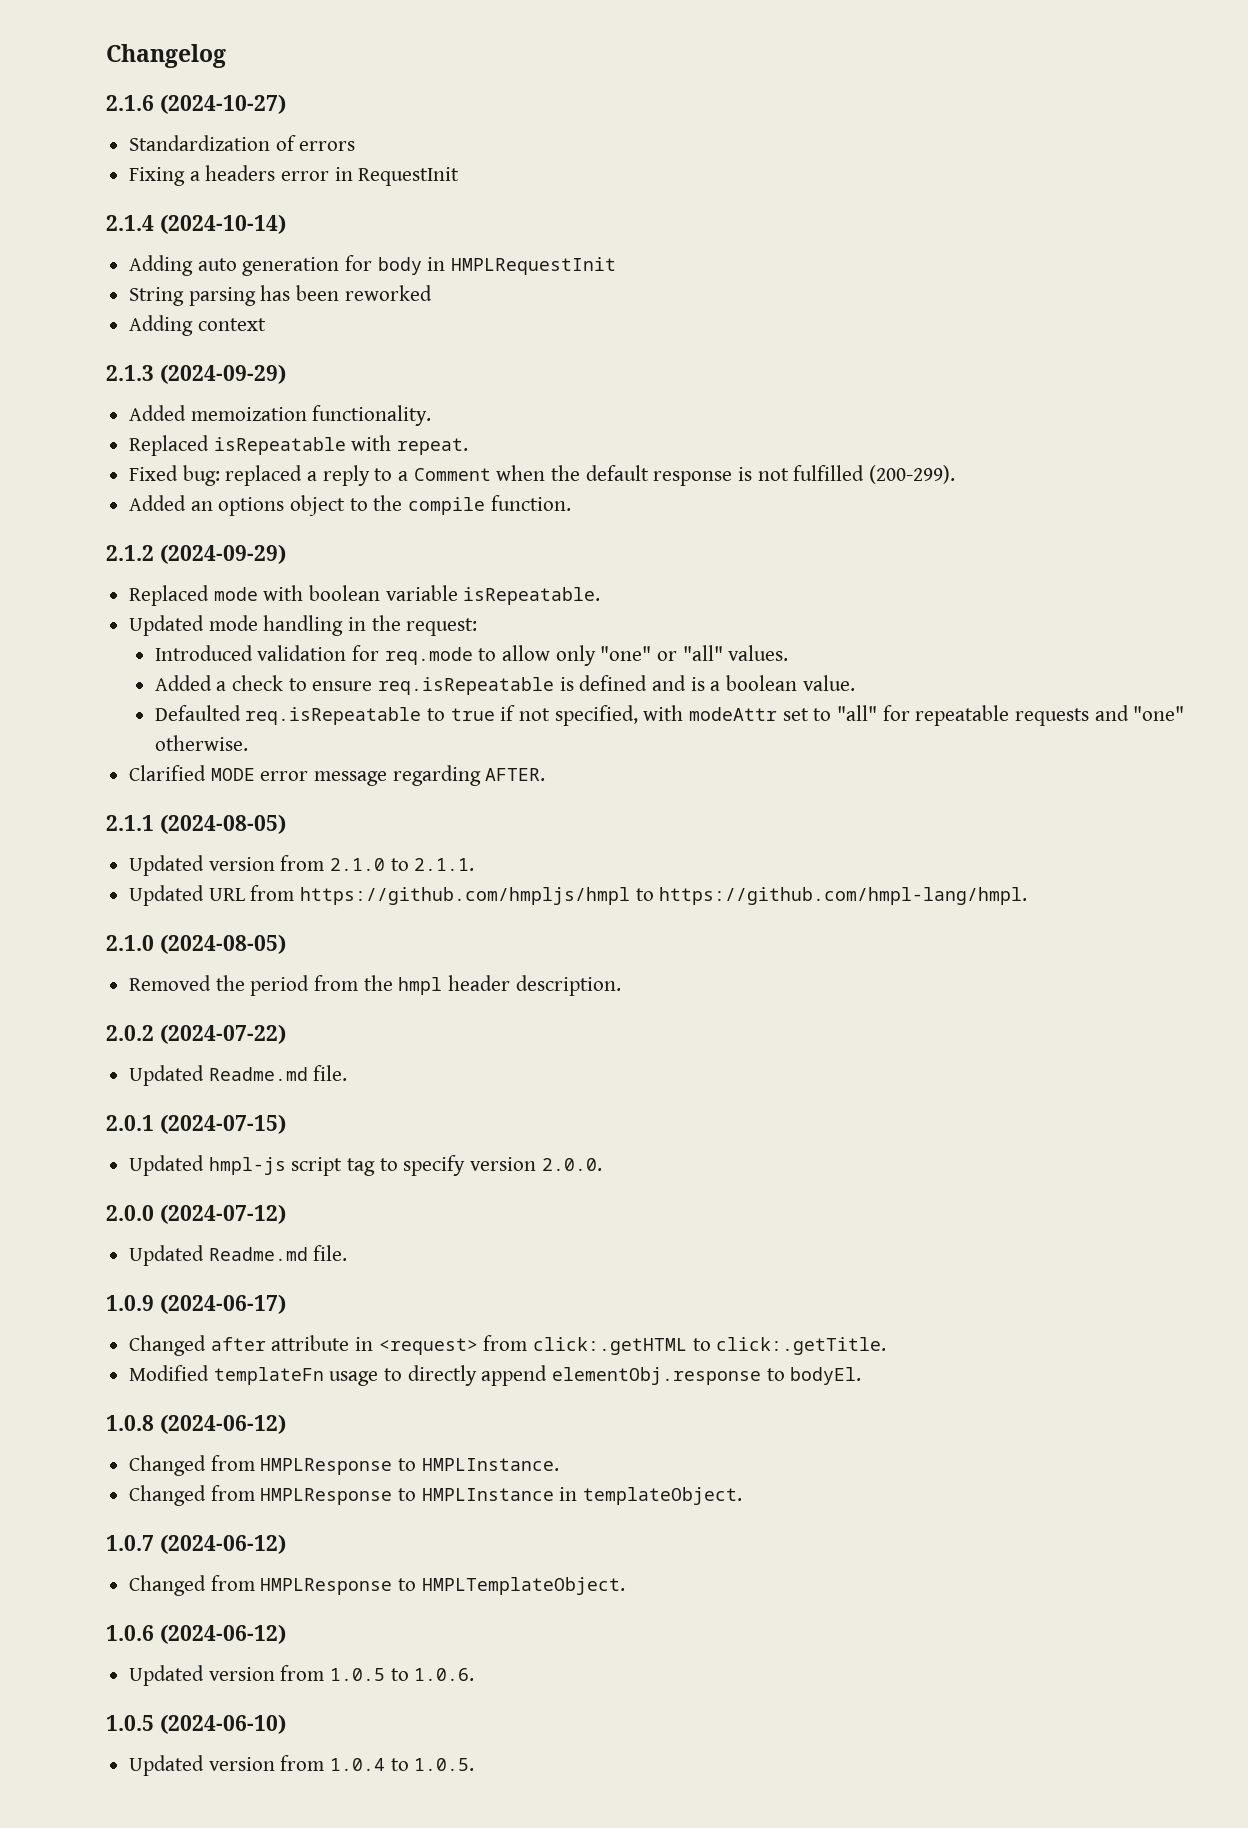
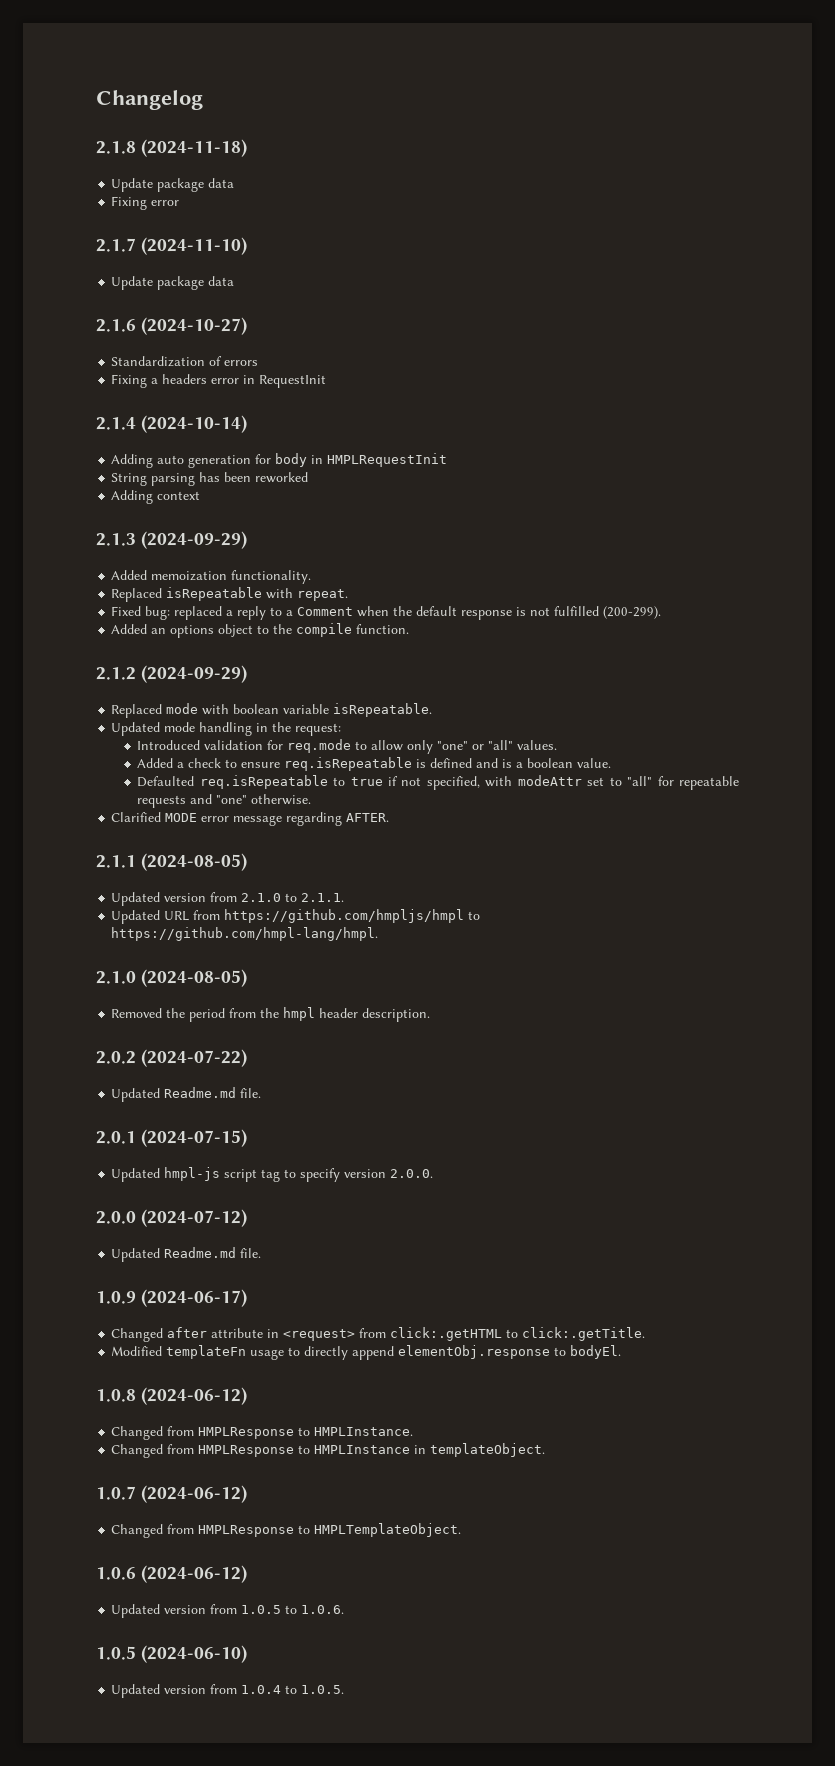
(226, 56) none -> [96,139,248,157] [111,178,235,192] [111,196,180,210] [96,237,248,255] [111,276,235,290] // 2.1.8 (2024-11-18) // Update package data // Fixing error // 2.1.7 (2024-11-10) // Update package data

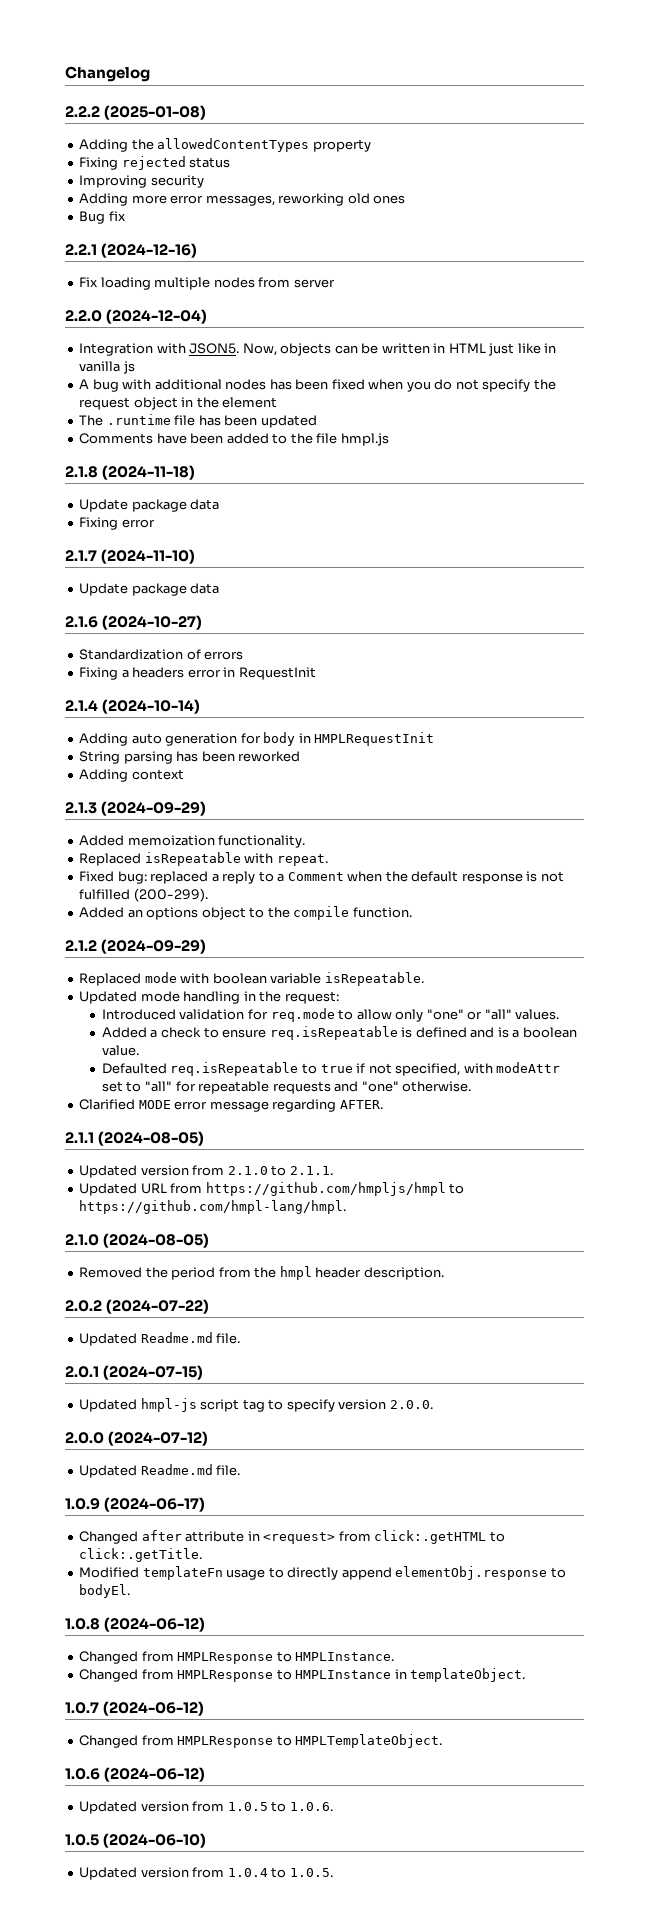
(203, 100) none -> [65,105,206,120] [79,138,371,152] [79,156,231,170] [79,175,204,188] [79,193,406,206] [79,211,126,224] [65,243,197,258] [79,277,335,290] [65,309,207,324] [79,343,557,356] [79,361,135,374] [79,379,556,392] [79,397,278,410] [79,414,317,428] [79,433,389,446] // 2.2.2 (2025-01-08) // Adding the allowedContentTypes property // Fixing rejected status // Improving security // Adding more error messages, reworking old ones // Bug fix // 2.2.1 (2024-12-16) // Fix loading multiple nodes from server // 2.2.0 (2024-12-04) // Integration with JSON5. Now, objects can be written in HTML just like in vanilla js // A bug with additional nodes has been fixed when you do not specify the request object in the element // The .runtime file has been updated // Comments have been added to the file hmpl.js

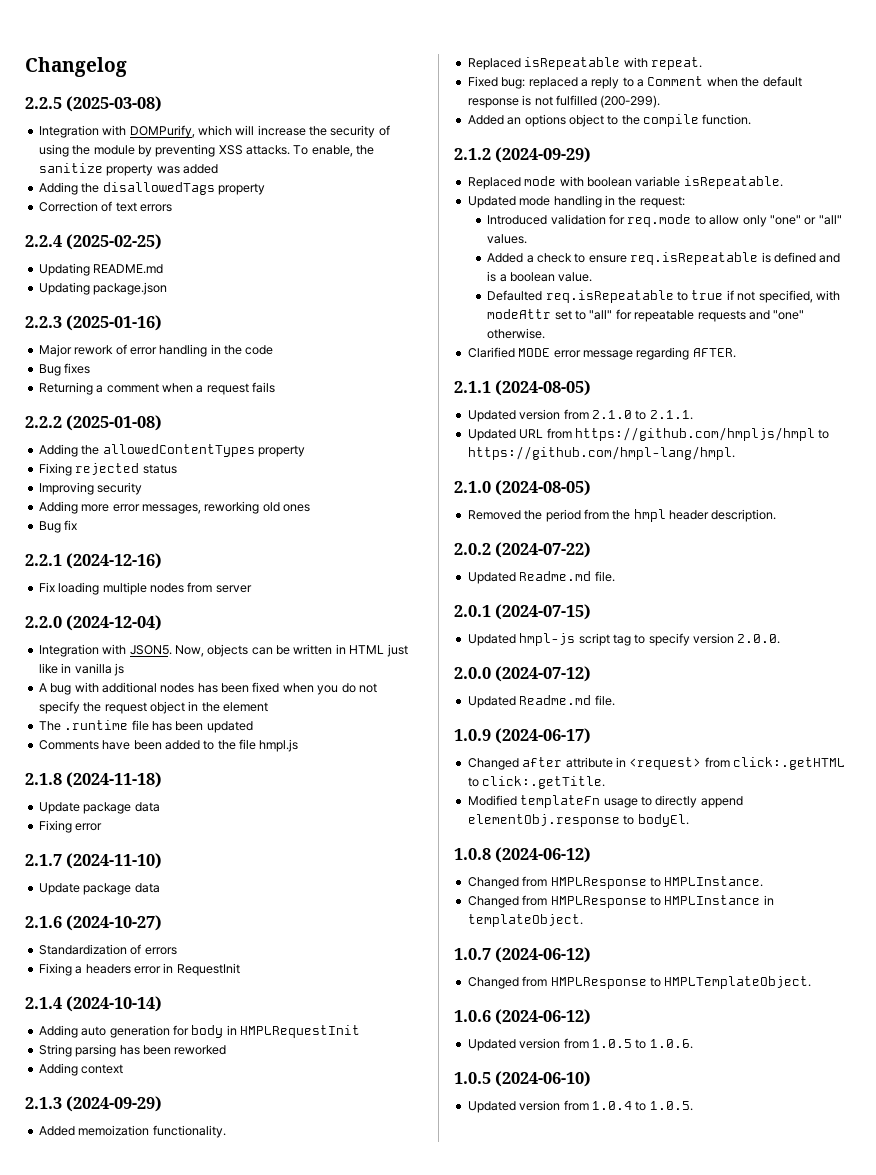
(150, 74) none -> [25,96,163,112] [38,125,390,138] [38,144,375,157] [38,163,218,176] [38,182,265,195] [38,201,172,212] [25,234,163,250] [38,263,164,276] [38,282,168,295] [25,315,163,331] [38,344,274,357] [38,363,91,376] [38,382,275,395] // 2.2.5 (2025-03-08) // Integration with DOMPurify, which will increase the security of using the module by preventing XSS attacks. To enable, the sanitize property was added // Adding the disallowedTags property // Correction of text errors // 2.2.4 (2025-02-25) // Updating README.md // Updating package.json // 2.2.3 (2025-01-16) // Major rework of error handling in the code // Bug fixes // Returning a comment when a request fails

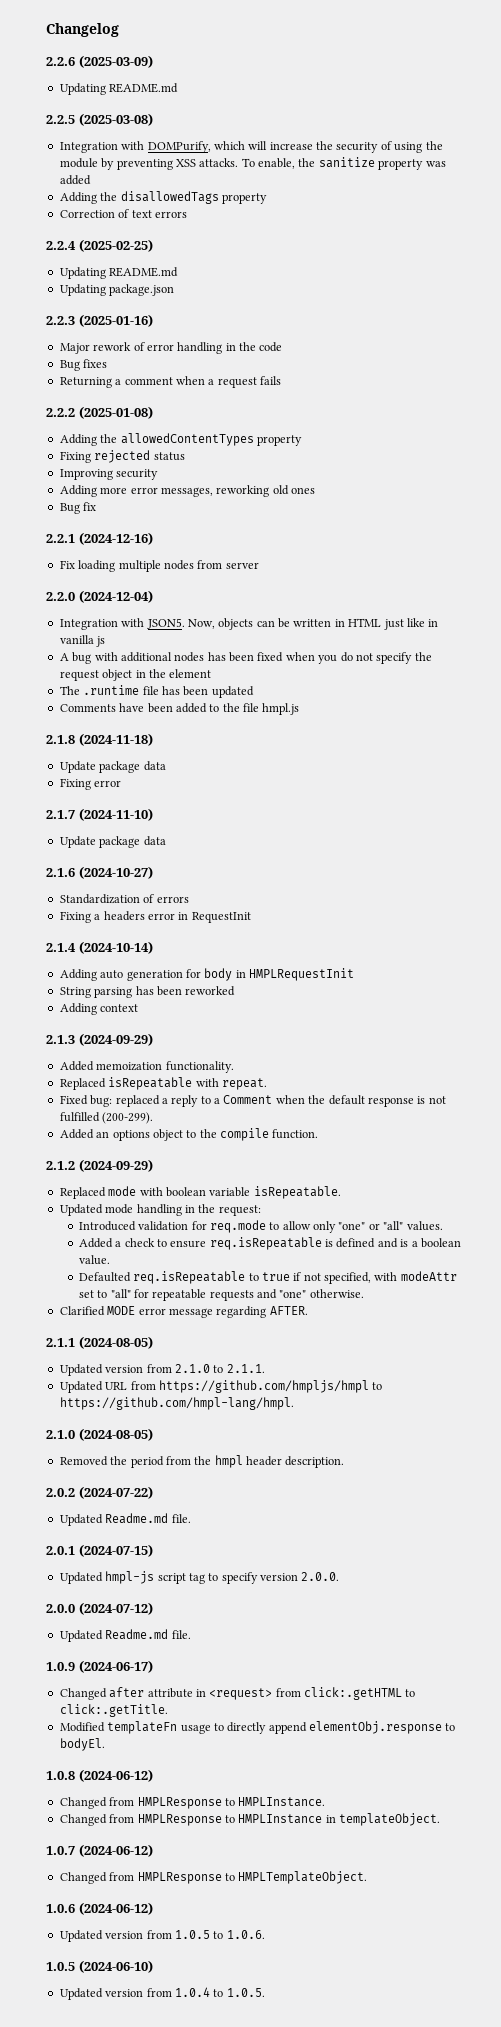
(127, 67) none -> [46,55,153,68] [59,83,179,95] // 2.2.6 (2025-03-09) // Updating README.md

